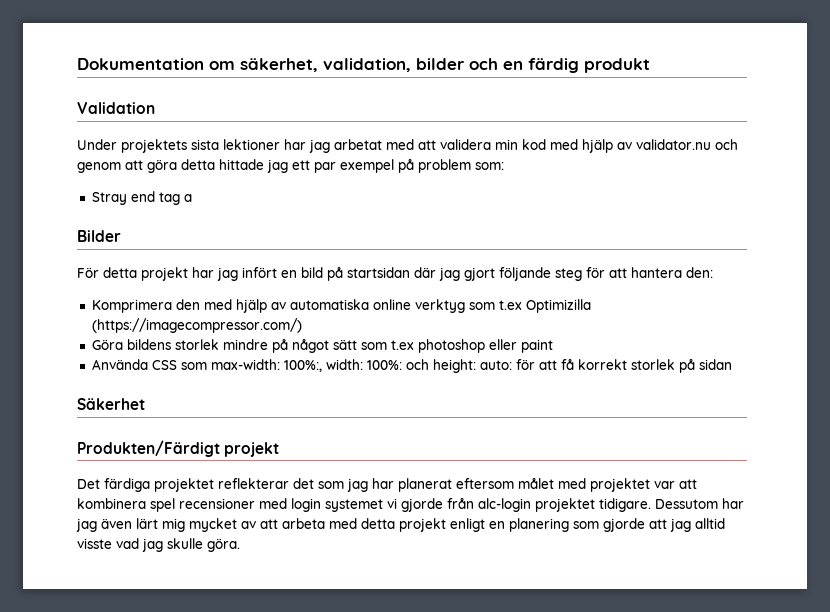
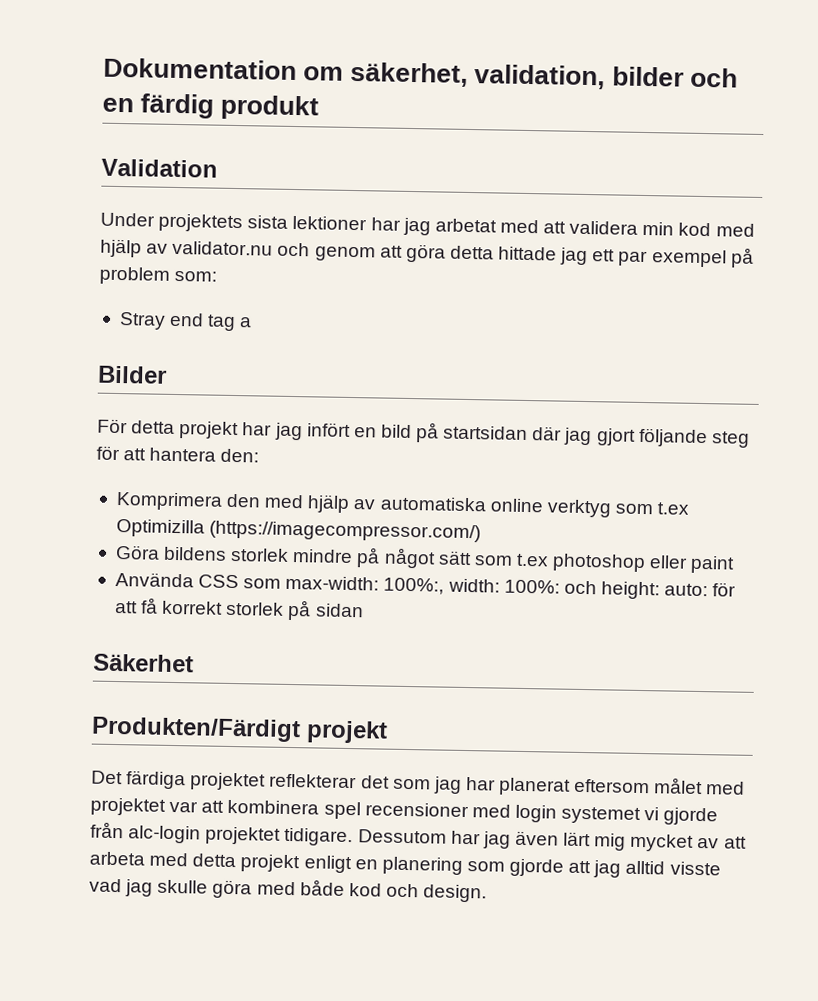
[207,538,240,552] göra. -> [212,879,488,903] göra med både kod och design.

